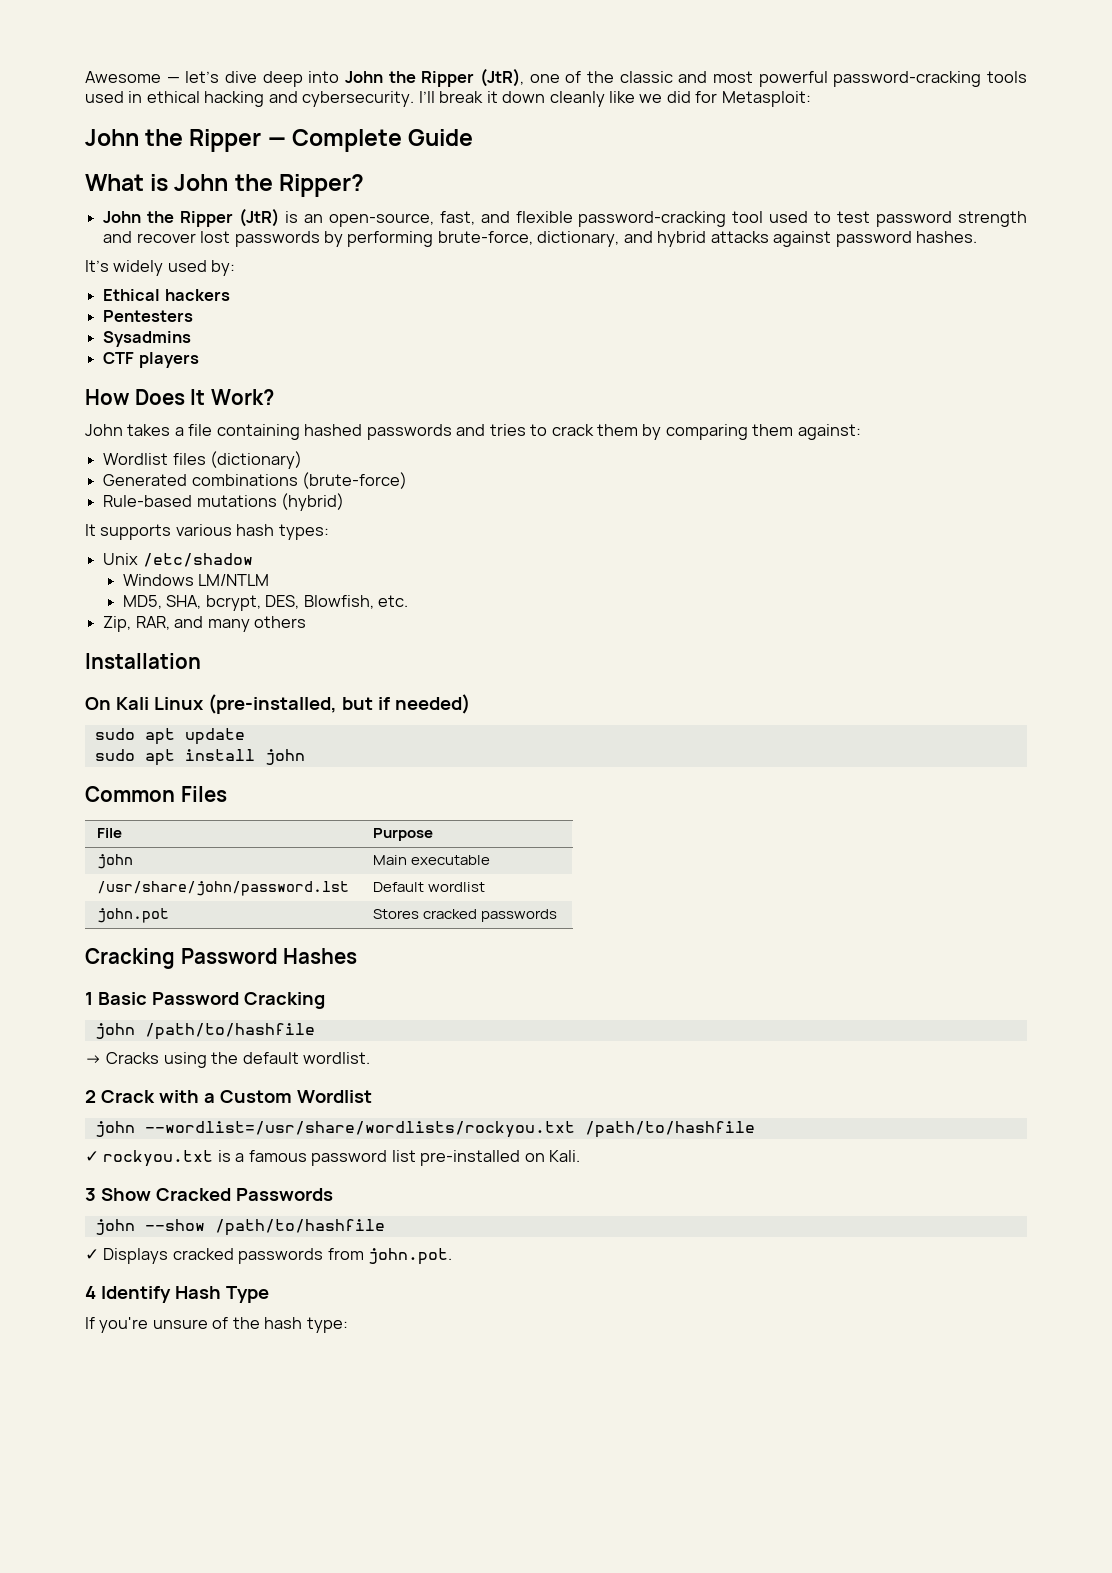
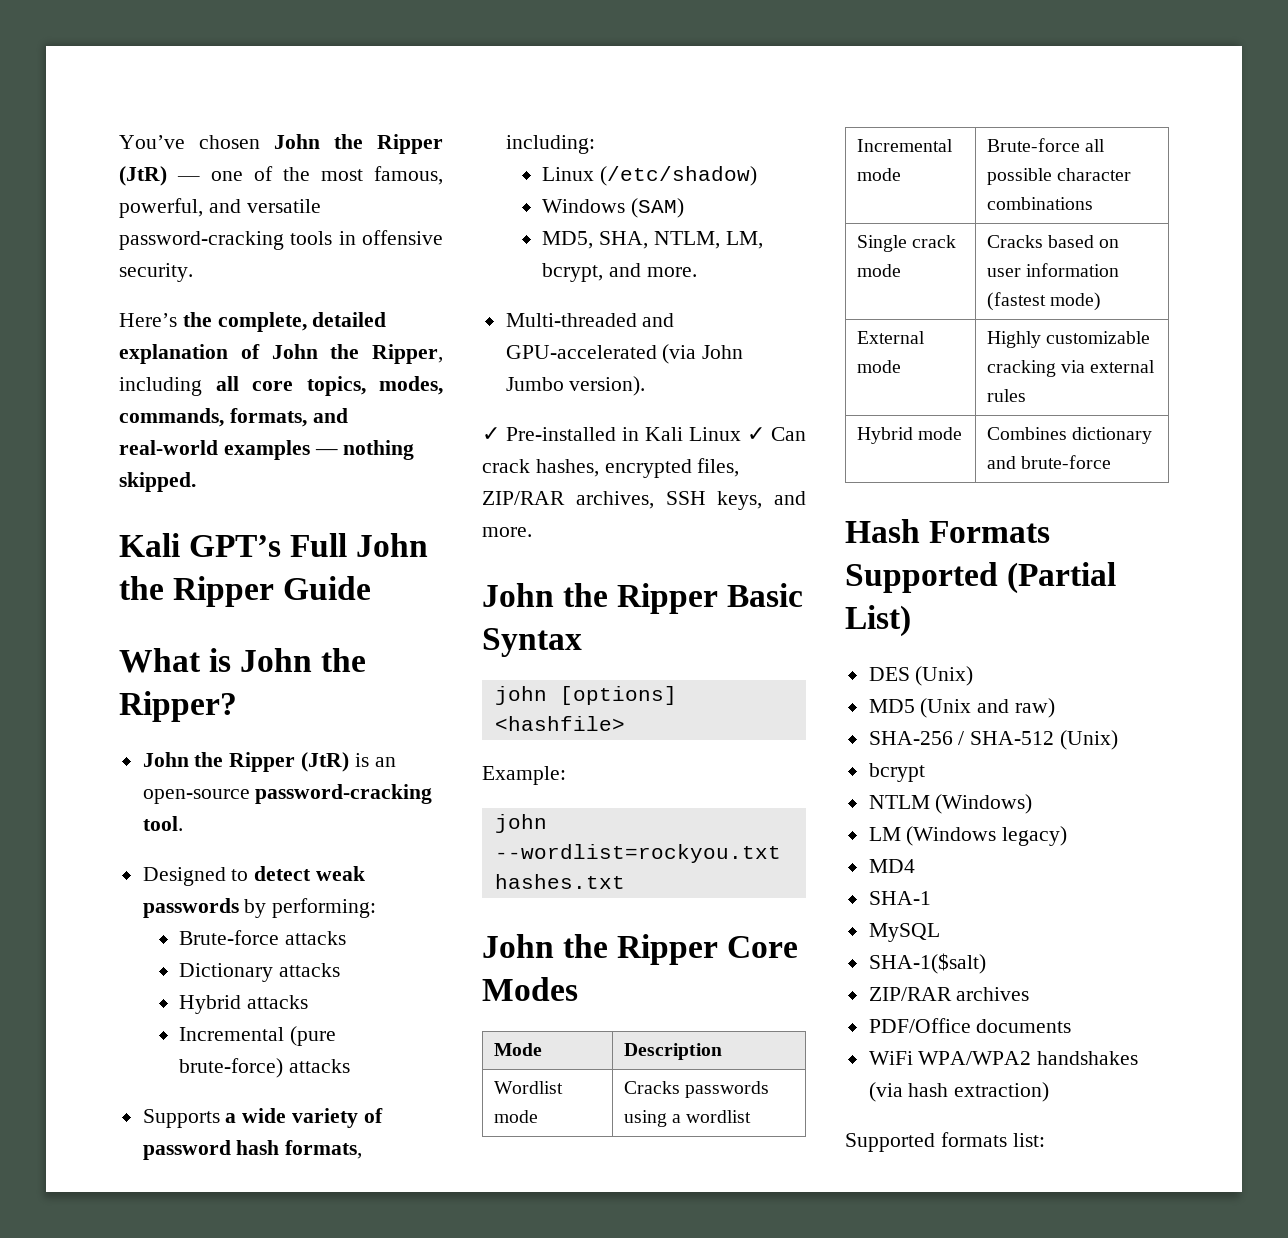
[85,68,524,87] Awesome — let’s dive deep into John the Ripper (JtR), -> [119,134,443,154] [119,166,200,186] You’ve chosen John the Ripper (JtR) —
[619,71,1027,87] [85,91,811,107] [85,129,402,152] classic and most powerful password-cracking tools used in ethical hacking and cybersecurity. I’ll break it down cleanly like we did for Metasploit: // John the Ripper — Complete -> [321,166,443,185] [119,198,321,218] [119,230,443,250] [119,263,193,282] [119,312,387,332] [119,344,443,364] [119,376,443,396] [119,408,348,427] [119,440,415,460] [119,472,196,492] [119,533,429,557] [119,576,275,607] most famous, powerful, and versatile password-cracking tools in offensive security. // Here’s the complete, detailed explanation of John the Ripper, including all core topics, modes, commands, formats, and real-world examples — nothing skipped. // Kali GPT’s Full John the Ripper
[328,211,1028,227] [103,231,978,247] [85,260,236,276] [103,289,230,301] [103,310,194,322] [103,331,192,347] [103,352,199,368] [85,389,274,405] [85,424,861,440] [103,451,303,469] [103,472,408,489] [103,493,345,511] [85,524,329,540] [103,553,253,567] open-source, fast, and flexible password-cracking tool used to test password strength and recover lost passwords by performing brute-force, dictionary, and hybrid attacks against password hashes. // It’s widely used by: // Ethical hackers // Pentesters // Sysadmins // CTF players // How Does It Work? // John takes a file containing hashed passwords and tries to crack them by comparing them against: // Wordlist files (dictionary) // Generated combinations (brute-force) // Rule-based mutations (hybrid) // It supports various hash types: // Unix /etc/shadow -> [142,784,433,804] [142,816,183,831] [142,866,366,886] [142,898,377,918] [179,930,347,945] [179,963,341,982] [179,995,309,1014] [179,1026,337,1046] [179,1058,351,1078] [142,1108,383,1128] [142,1140,363,1160] [505,135,595,154] [542,166,758,186] open-source password-cracking tool. // Designed to detect weak passwords by performing: // Brute-force attacks // Dictionary attacks // Hybrid attacks // Incremental (pure brute-force) attacks // Supports a wide variety of password hash formats, including: // Linux (/etc/shadow)
[198,574,270,586] LM/NTLM -> [631,198,685,218] (SAM)
[205,595,409,611] [103,616,306,632] [85,653,201,669] [85,694,470,714] [94,728,245,745] [94,749,305,766] [85,786,227,802] [96,828,122,838] [372,828,433,841] [96,854,133,869] [372,855,490,865] [96,881,349,896] [372,882,485,892] [96,908,169,923] [372,909,557,922] [85,948,358,969] [85,992,325,1009] [94,1023,315,1040] [85,1052,371,1068] [85,1090,372,1103] [94,1121,755,1138] [85,1150,581,1167] [85,1188,333,1201] [94,1219,385,1236] [85,1248,453,1265] [85,1286,269,1303] [85,1317,348,1333] bcrypt, DES, Blowfish, etc. // Zip, RAR, and many others // Installation // On Kali Linux (pre-installed, but if needed) // sudo apt update // sudo apt install john // Common Files // File | Purpose // john | Main executable // /usr/share/john/password.lst | Default wordlist // john.pot | Stores cracked passwords // Cracking Password Hashes // 1 Basic Password Cracking // john /path/to/hashfile // → Cracks using the default wordlist. // 2 Crack with a Custom Wordlist // john --wordlist=/usr/share/wordlists/rockyou.txt /path/to/hashfile // ✓ rockyou.txt is a famous password list pre-installed on Kali. // 3 Show Cracked Passwords // john --show /path/to/hashfile // ✓ Displays cracked passwords from john.pot. // 4 Identify Hash Type // If you're unsure of the hash type: -> [654,231,763,249] [542,263,698,282] [505,313,675,327] [505,344,744,364] [505,376,646,396] [482,427,806,441] [482,458,740,478] [482,491,806,510] [482,527,532,537] [482,583,804,614] [482,628,582,657] [494,686,677,705] [494,716,625,731] [482,766,566,785] [494,814,547,833] [494,844,781,863] [494,874,625,889] [482,934,799,965] [482,977,578,1001] [493,1043,542,1056] [623,1043,722,1060] [493,1081,563,1094] [493,1110,538,1123] [623,1081,769,1098] [623,1110,752,1127] [856,139,953,152] [856,168,901,181] [986,138,1105,152] [986,168,1131,185] [986,197,1093,210] [856,235,956,252] [856,264,901,277] [986,235,1120,248] [986,263,1119,277] [986,292,1101,311] [856,331,925,344] [856,360,901,373] [986,331,1150,348] [986,360,1156,377] [986,389,1026,402] [856,427,962,444] [986,427,1152,444] [986,455,1111,469] [845,519,1051,543] [845,562,1117,594] [845,605,911,637] [868,666,974,686] [868,698,1056,718] [868,730,1119,750] [868,763,925,782] [868,794,1033,814] [868,826,1068,846] [868,859,915,873] [868,891,931,905] [868,923,940,942] [868,953,986,974] [868,987,1030,1001] [868,1018,1072,1033] [868,1051,1139,1065] [868,1082,1050,1102] [845,1132,1045,1152] NTLM, LM, bcrypt, and more. // Multi-threaded and GPU-accelerated (via John Jumbo version). // ✓ Pre-installed in Kali Linux ✓ Can crack hashes, encrypted files, ZIP/RAR archives, SSH keys, and more. // John the Ripper Basic Syntax // john [options] <hashfile> // Example: // john --wordlist=rockyou.txt hashes.txt // John the Ripper Core Modes // Mode | Description // Wordlist mode | Cracks passwords using a wordlist // Incremental mode | Brute-force all possible character combinations // Single crack mode | Cracks based on user information (fastest mode) // External mode | Highly customizable cracking via external rules // Hybrid mode | Combines dictionary and brute-force // Hash Formats Supported (Partial List) // DES (Unix) // MD5 (Unix and raw) // SHA-256 / SHA-512 (Unix) // bcrypt // NTLM (Windows) // LM (Windows legacy) // MD4 // SHA-1 // MySQL // SHA-1($salt) // ZIP/RAR archives // PDF/Office documents // WiFi WPA/WPA2 handshakes (via hash extraction) // Supported formats list:

